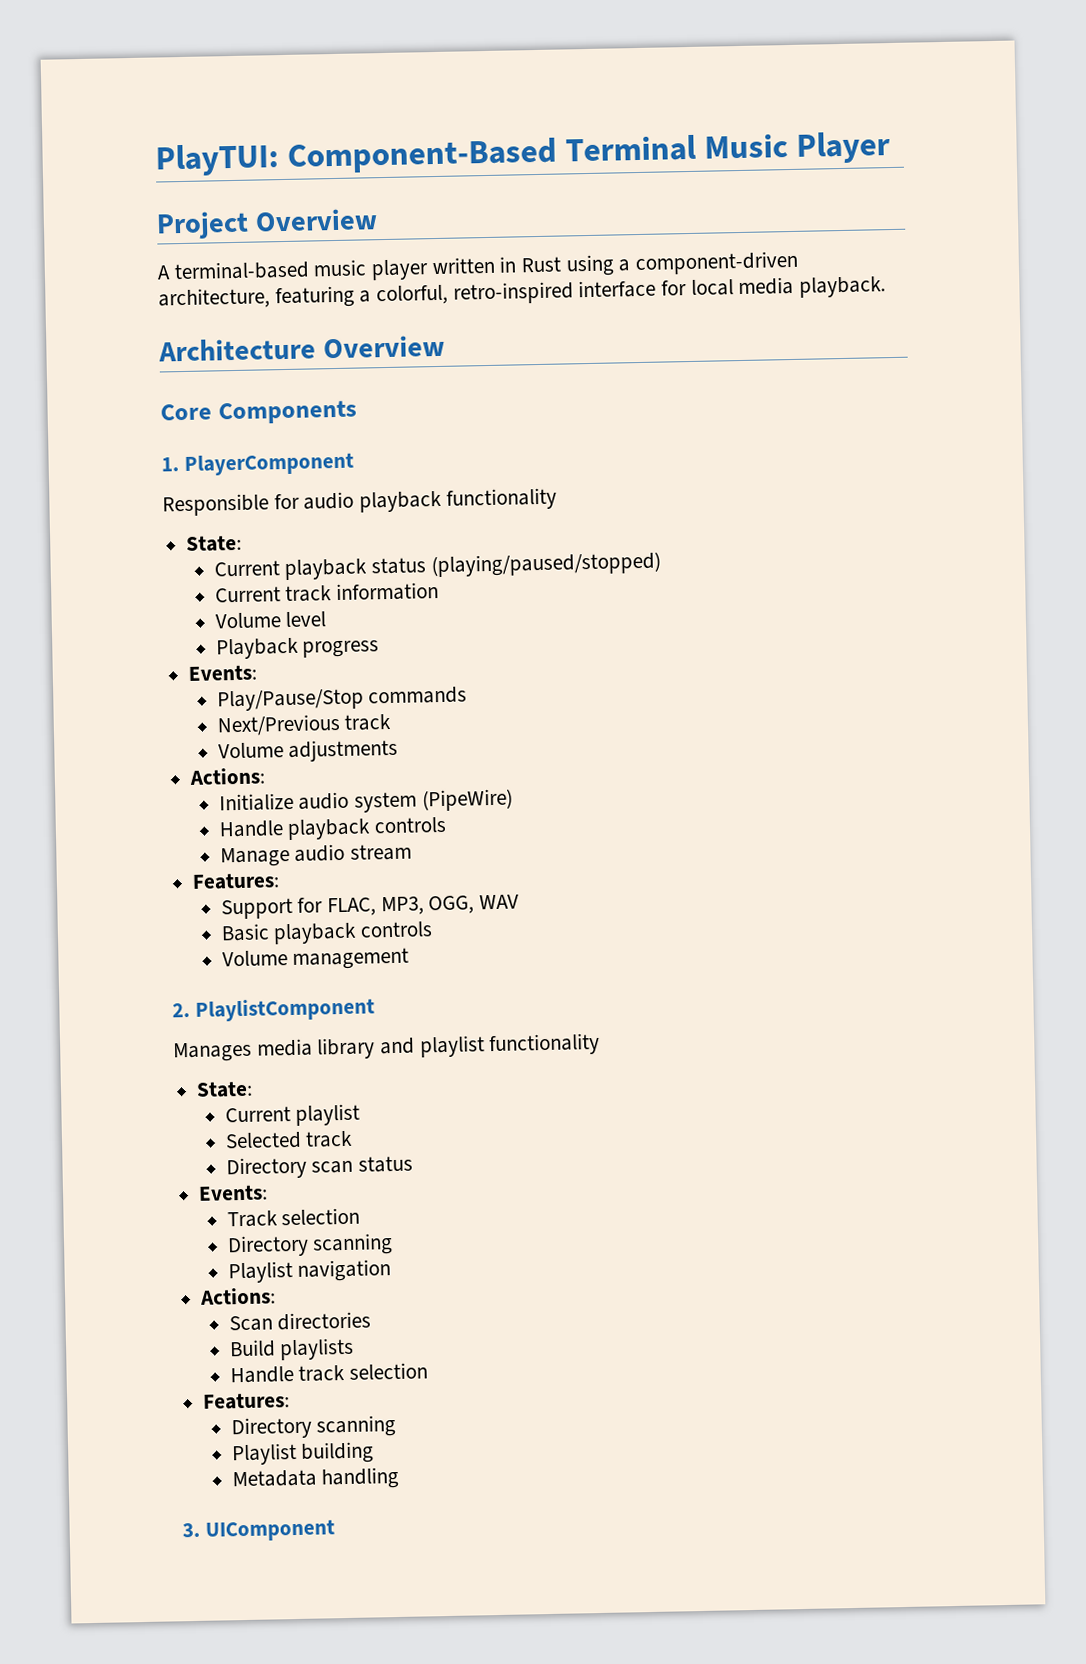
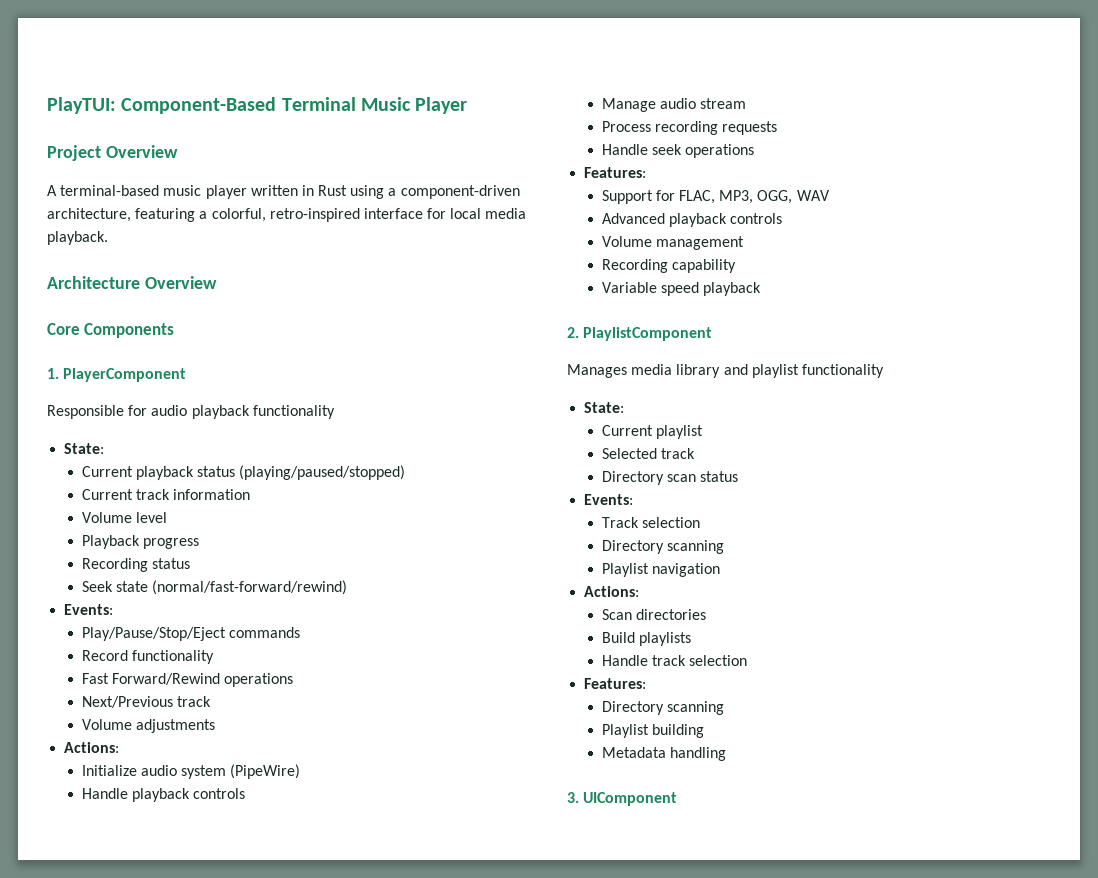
[188,664,258,681] [216,688,364,712] // Events: // Play/Pause/Stop -> [81,558,190,572] [81,580,347,595] [64,604,114,615] [81,627,226,641] // Recording status // Seek state (normal/fast-forward/rewind) // Events: // Play/Pause/Stop/Eject
(468, 695) none -> [81,650,214,664] [81,673,293,687] // Record functionality // Fast Forward/Rewind operations
(413, 852) none -> [601,121,777,135] [601,144,754,158] // Process recording requests // Handle seek operations
[220,923,270,942] Basic -> [601,213,665,224] Advanced
(410, 958) none -> [601,259,736,273] [601,282,761,296] // Recording capability // Variable speed playback

